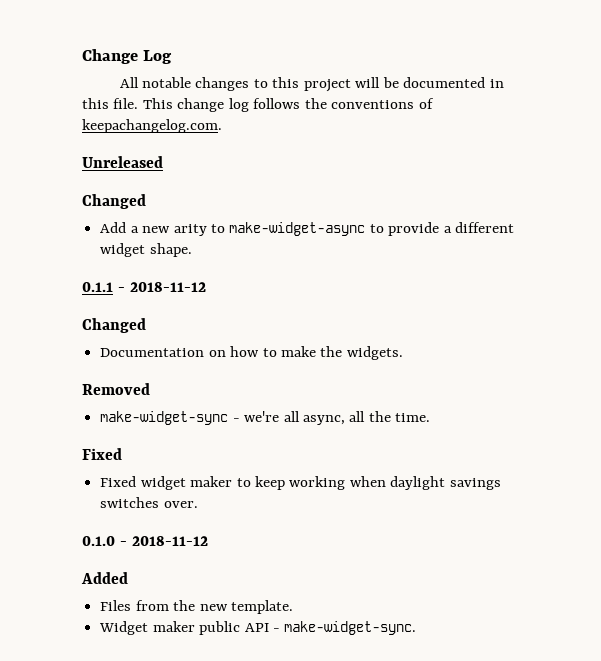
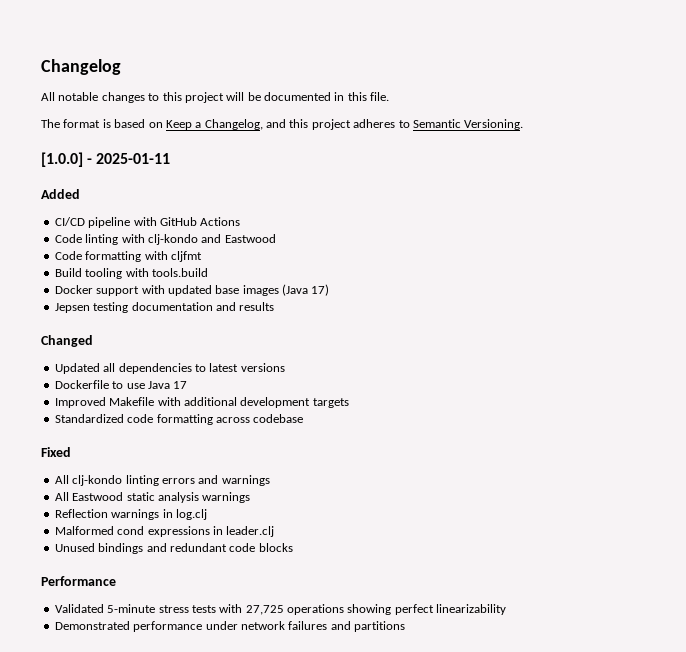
[82,49,173,64] Change Log -> [41,59,121,75] Changelog
[142,98,434,112] [82,119,222,133] [82,156,163,168] [82,194,146,209] [100,222,515,236] [100,243,192,257] [82,282,206,292] [82,318,146,333] [100,346,403,360] [82,383,150,395] [100,411,431,425] [82,448,122,460] [100,476,501,490] [100,497,198,508] [82,536,208,546] [81,572,128,584] [100,600,293,614] [99,621,417,635] This change log follows the conventions of keepachangelog.com. // Unreleased // Changed // Add a new arity to make-widget-async to provide a different widget shape. // 0.1.1 - 2018-11-12 // Changed // Documentation on how to make the widgets. // Removed // make-widget-sync - we're all async, all the time. // Fixed // Fixed widget maker to keep working when daylight savings switches over. // 0.1.0 - 2018-11-12 // Added // Files from the new template. // Widget maker public API - make-widget-sync. -> [41,119,524,130] [41,152,171,167] [41,189,80,199] [54,217,241,228] [54,234,276,245] [54,251,202,262] [54,268,208,279] [54,284,330,296] [54,302,275,313] [41,335,93,347] [54,363,285,374] [54,380,188,389] [54,397,349,408] [54,414,304,425] [41,447,71,457] [54,475,270,486] [54,492,251,503] [54,509,207,520] [54,526,275,537] [54,543,293,554] [41,576,116,586] [54,604,507,615] [54,621,405,632] // The format is based on Keep a Changelog, and this project adheres to Semantic Versioning. // [1.0.0] - 2025-01-11 // Added // CI/CD pipeline with GitHub Actions // Code linting with clj-kondo and Eastwood // Code formatting with cljfmt // Build tooling with tools.build // Docker support with updated base images (Java 17) // Jepsen testing documentation and results // Changed // Updated all dependencies to latest versions // Dockerfile to use Java 17 // Improved Makefile with additional development targets // Standardized code formatting across codebase // Fixed // All clj-kondo linting errors and warnings // All Eastwood static analysis warnings // Reflection warnings in log.clj // Malformed cond expressions in leader.clj // Unused bindings and redundant code blocks // Performance // Validated 5-minute stress tests with 27,725 operations showing perfect linearizability // Demonstrated performance under network failures and partitions

